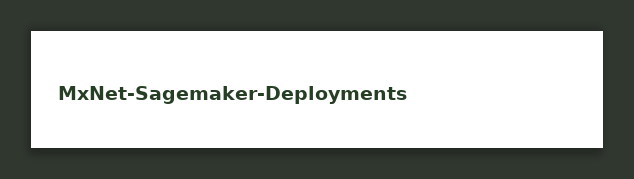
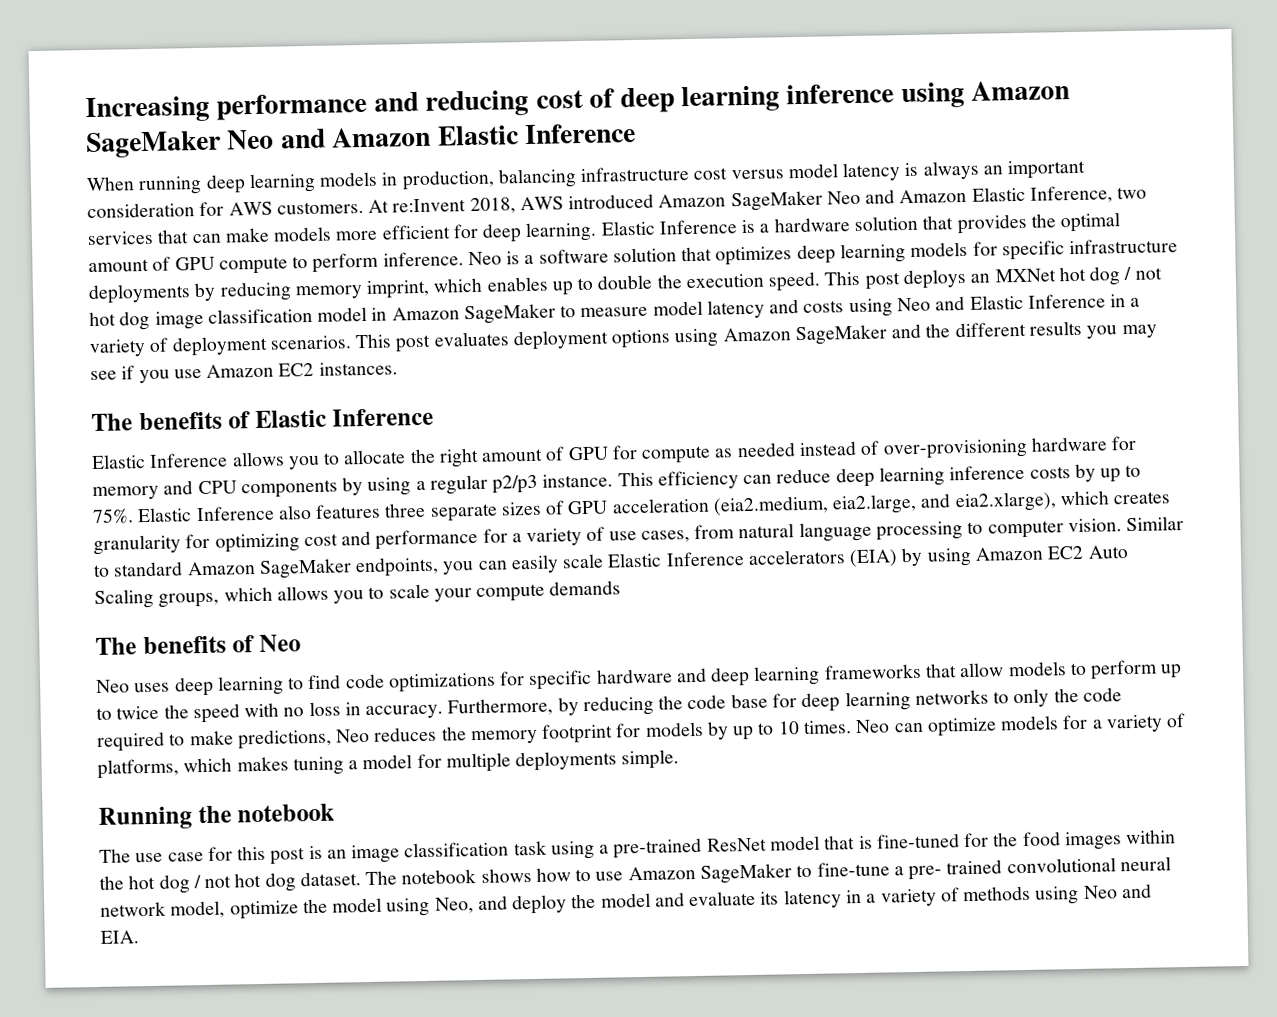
[58,86,407,104] MxNet-Sagemaker-Deployments -> [85,80,1071,124] [86,122,637,159] [86,159,1087,196] [87,185,1148,219] [87,212,1121,246] [88,238,1179,275] [88,266,1162,305] [89,293,1141,331] [89,320,1157,358] [90,361,398,384] [91,407,435,432] [91,435,1138,470] [92,463,1142,500] [92,490,1171,524] [93,516,1185,555] [93,545,1128,579] [94,580,622,609] [95,634,301,655] [96,659,1183,697] [96,687,1122,724] [97,713,1187,752] [97,749,680,779] [98,803,336,830] [99,829,1177,865] [99,856,1171,894] [100,883,1152,920] [100,930,139,944] Increasing performance and reducing cost of deep learning inference using Amazon SageMaker Neo and Amazon Elastic Inference // When running deep learning models in production, balancing infrastructure cost versus model latency is always an important consideration for AWS customers. At re:Invent 2018, AWS introduced Amazon SageMaker Neo and Amazon Elastic Inference, two services that can make models more efficient for deep learning. Elastic Inference is a hardware solution that provides the optimal amount of GPU compute to perform inference. Neo is a software solution that optimizes deep learning models for specific infrastructure deployments by reducing memory imprint, which enables up to double the execution speed. This post deploys an MXNet hot dog / not hot dog image classification model in Amazon SageMaker to measure model latency and costs using Neo and Elastic Inference in a variety of deployment scenarios. This post evaluates deployment options using Amazon SageMaker and the different results you may see if you use Amazon EC2 instances. // The benefits of Elastic Inference // Elastic Inference allows you to allocate the right amount of GPU for compute as needed instead of over-provisioning hardware for memory and CPU components by using a regular p2/p3 instance. This efficiency can reduce deep learning inference costs by up to 75%. Elastic Inference also features three separate sizes of GPU acceleration (eia2.medium, eia2.large, and eia2.xlarge), which creates granularity for optimizing cost and performance for a variety of use cases, from natural language processing to computer vision. Similar to standard Amazon SageMaker endpoints, you can easily scale Elastic Inference accelerators (EIA) by using Amazon EC2 Auto Scaling groups, which allows you to scale your compute demands // The benefits of Neo // Neo uses deep learning to find code optimizations for specific hardware and deep learning frameworks that allow models to perform up to twice the speed with no loss in accuracy. Furthermore, by reducing the code base for deep learning networks to only the code required to make predictions, Neo reduces the memory footprint for models by up to 10 times. Neo can optimize models for a variety of platforms, which makes tuning a model for multiple deployments simple. // Running the notebook // The use case for this post is an image classification task using a pre-trained ResNet model that is fine-tuned for the food images within the hot dog / not hot dog dataset. The notebook shows how to use Amazon SageMaker to fine-tune a pre- trained convolutional neural network model, optimize the model using Neo, and deploy the model and evaluate its latency in a variety of methods using Neo and EIA.

